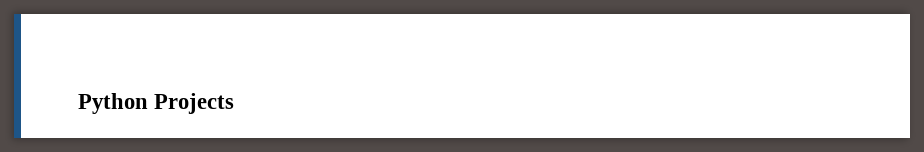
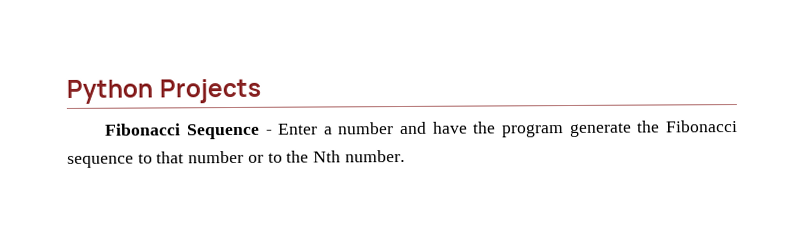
(235, 103) none -> [104,120,738,140] [67,149,405,168] // Fibonacci Sequence - Enter a number and have the program generate the Fibonacci sequence to that number or to the Nth number.

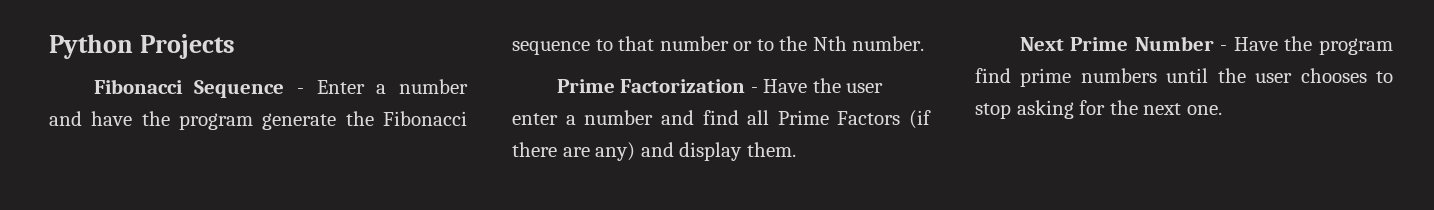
(405, 156) none -> [556,78,884,93] [512,110,931,129] [512,142,796,161] [1019,36,1393,55] [975,68,1393,87] [975,100,1222,119] // Prime Factorization - Have the user enter a number and find all Prime Factors (if there are any) and display them. // Next Prime Number - Have the program find prime numbers until the user chooses to stop asking for the next one.

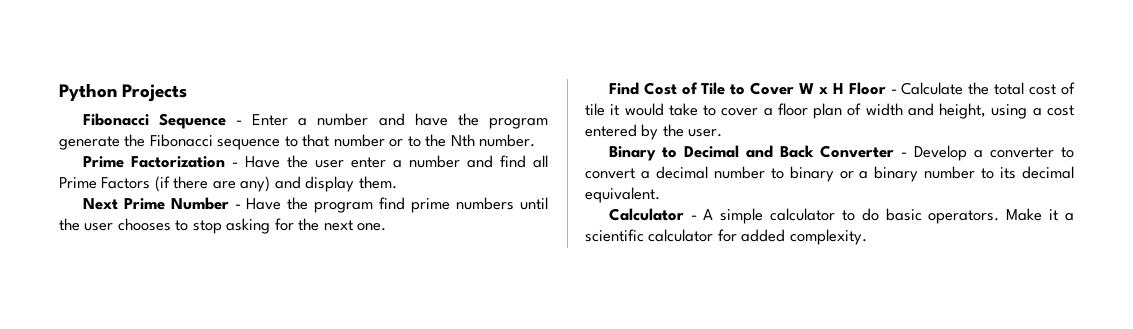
(1222, 110) none -> [608,82,1075,95] [585,103,1074,119] [585,124,723,140] [608,145,1074,161] [585,166,1074,182] [585,187,660,203] [608,208,1074,224] [585,229,867,245] // Find Cost of Tile to Cover W x H Floor - Calculate the total cost of tile it would take to cover a floor plan of width and height, using a cost entered by the user. // Binary to Decimal and Back Converter - Develop a converter to convert a decimal number to binary or a binary number to its decimal equivalent. // Calculator - A simple calculator to do basic operators. Make it a scientific calculator for added complexity.

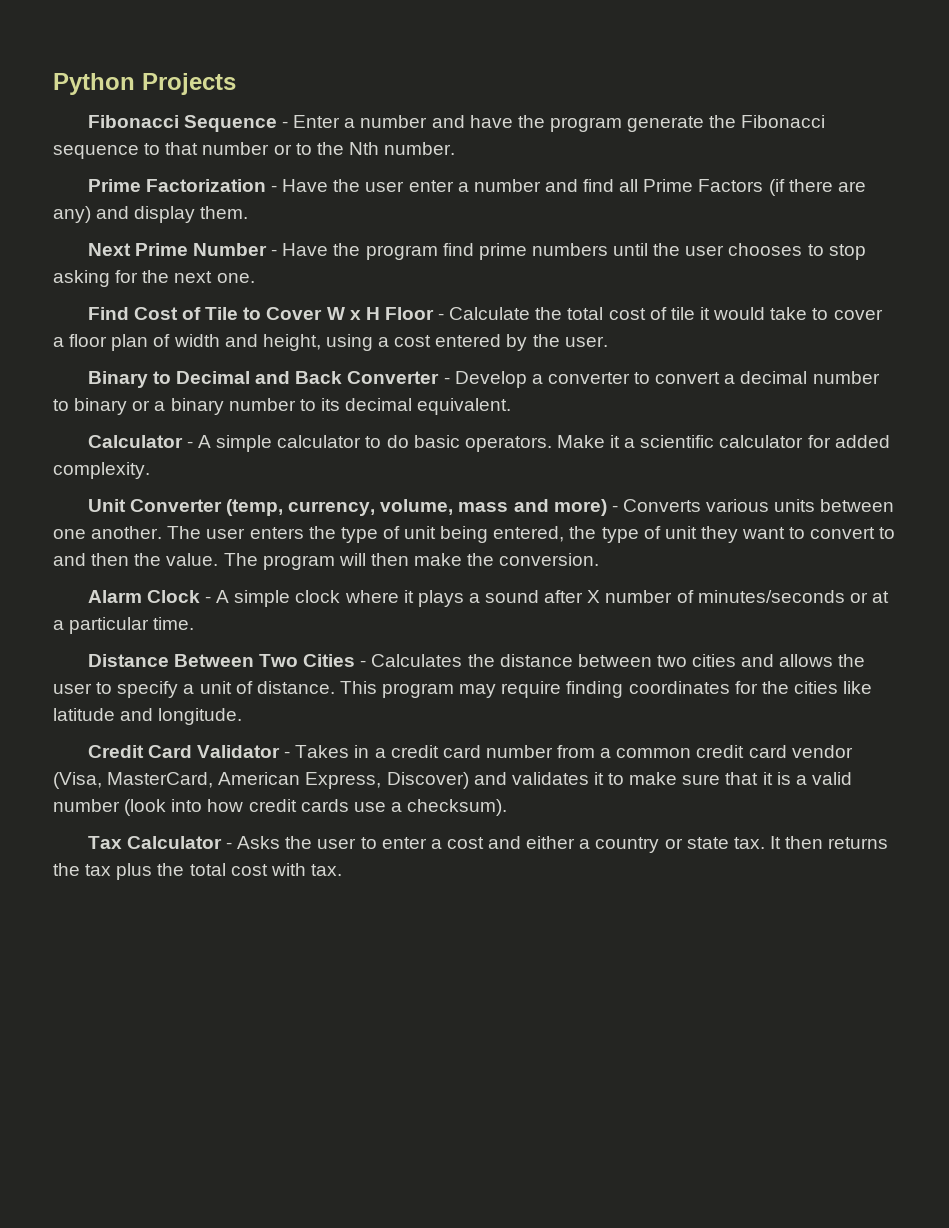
(867, 237) none -> [87,499,895,516] [53,526,896,543] [53,553,600,570] [87,590,889,607] [53,617,195,634] [87,654,866,667] [53,681,873,698] [53,708,243,725] [87,745,853,758] [53,772,852,789] [53,799,508,816] [87,836,889,853] [53,863,342,880] // Unit Converter (temp, currency, volume, mass and more) - Converts various units between one another. The user enters the type of unit being entered, the type of unit they want to convert to and then the value. The program will then make the conversion. // Alarm Clock - A simple clock where it plays a sound after X number of minutes/seconds or at a particular time. // Distance Between Two Cities - Calculates the distance between two cities and allows the user to specify a unit of distance. This program may require finding coordinates for the cities like latitude and longitude. // Credit Card Validator - Takes in a credit card number from a common credit card vendor (Visa, MasterCard, American Express, Discover) and validates it to make sure that it is a valid number (look into how credit cards use a checksum). // Tax Calculator - Asks the user to enter a cost and either a country or state tax. It then returns the tax plus the total cost with tax.

